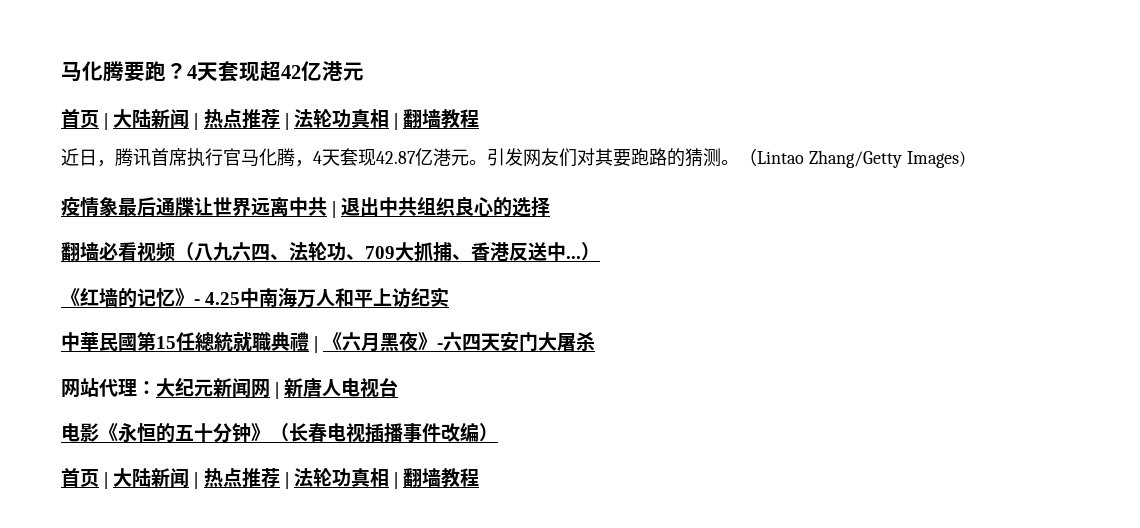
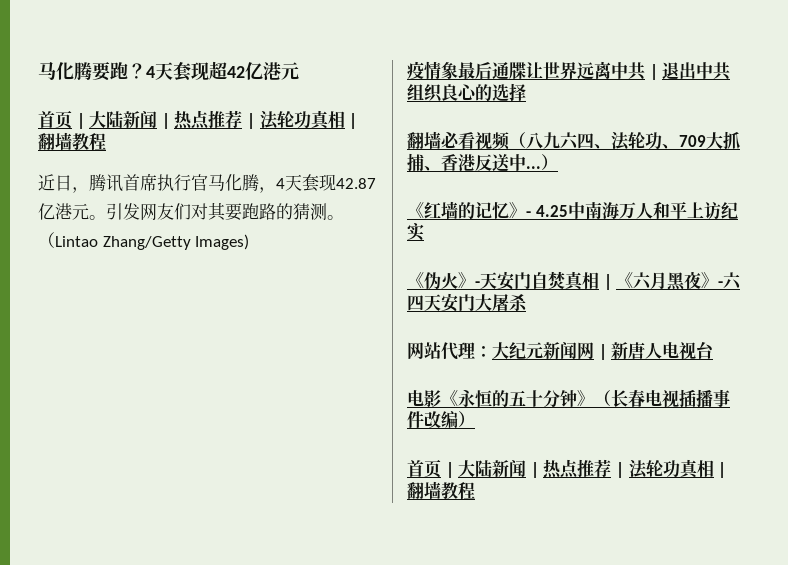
[61,332,309,352] 中華民國第15任總統就職典禮 -> [407,271,599,291] 《伪火》-天安门自焚真相

